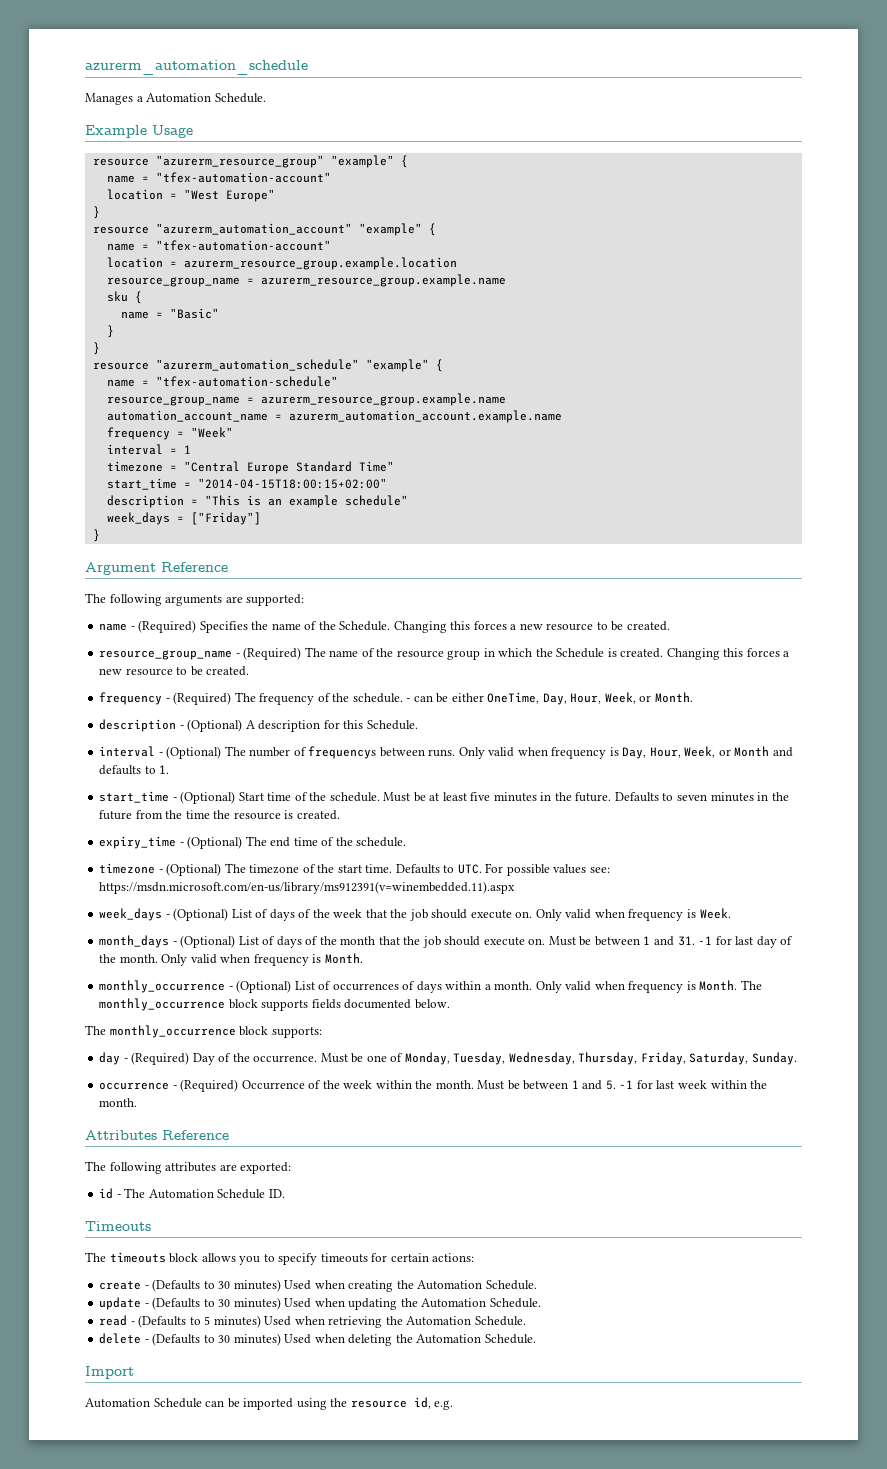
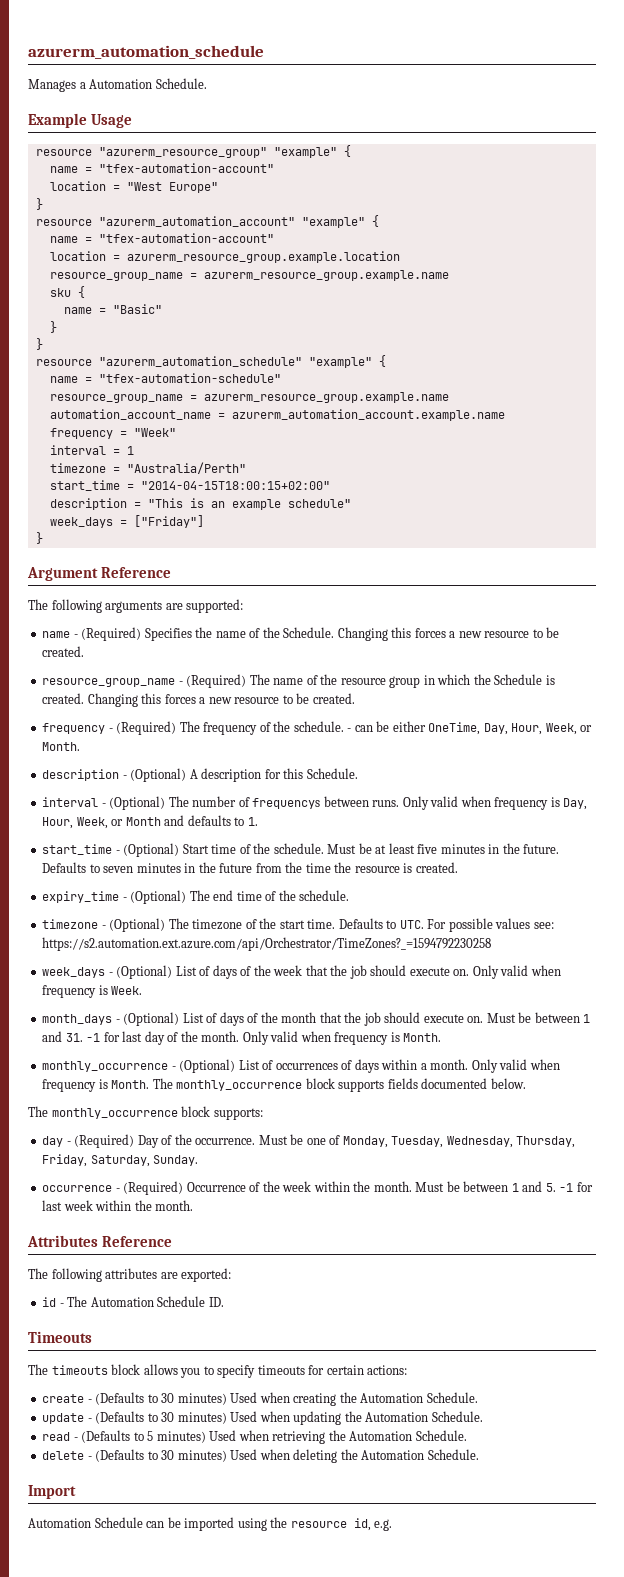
[183,461,394,474] "Central Europe Standard Time" -> [126,462,246,474] "Australia/Perth"
[99,881,516,894] https://msdn.microsoft.com/en-us/library/ms912391(v=winembedded.11).aspx -> [42,937,492,951] https://s2.automation.ext.azure.com/api/Orchestrator/TimeZones?_=1594792230258

